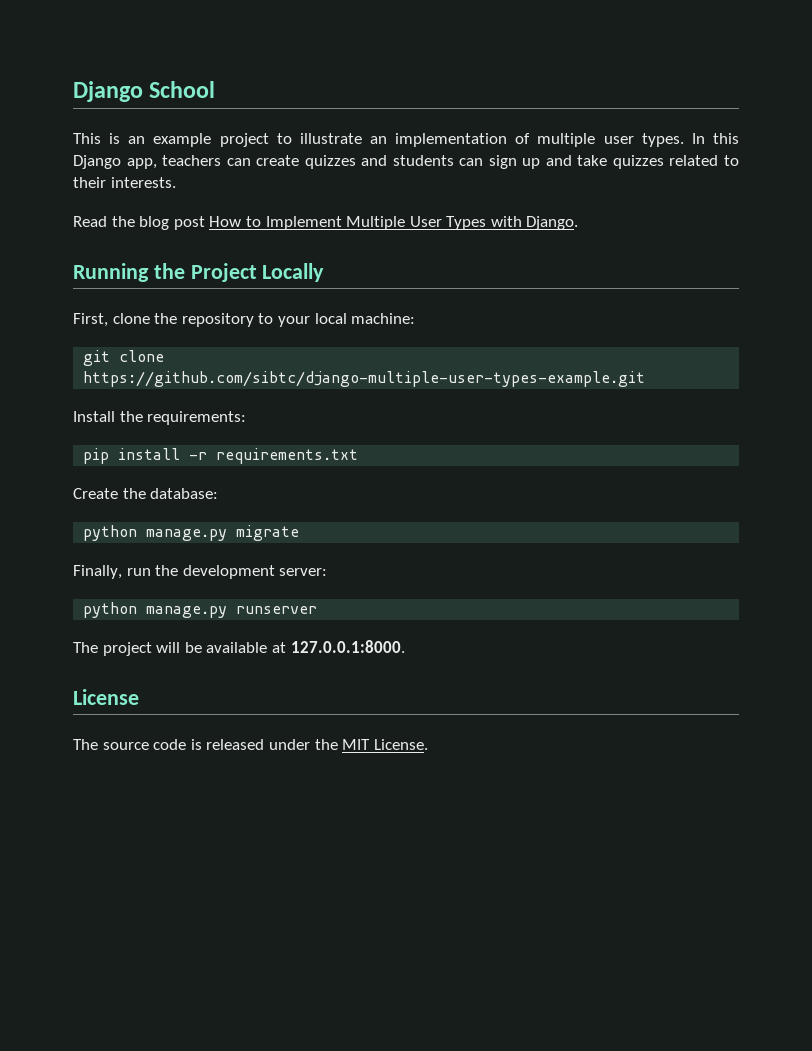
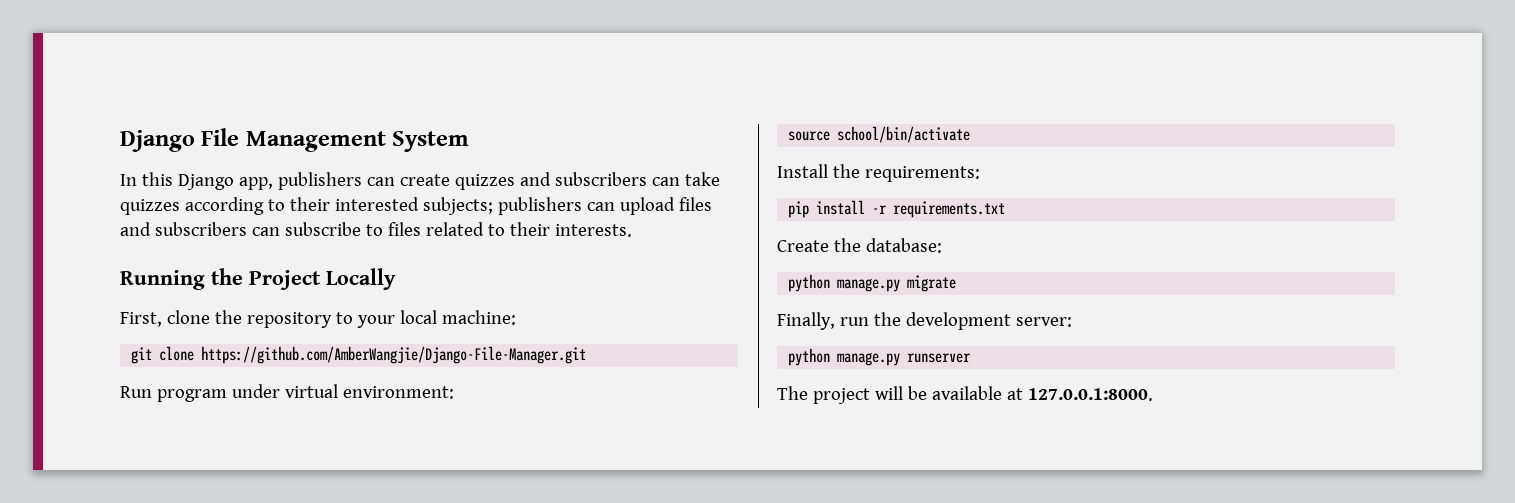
[73,81,216,102] [73,133,684,147] Django School // This is an example project to illustrate an implementation of multiple user types. -> [120,128,470,152] Django File Management System //
[162,155,222,166] teachers -> [277,172,362,190] publishers
[392,155,739,169] [73,177,176,188] [73,216,579,230] students can sign up and take quizzes related to their interests. // Read the blog post How to Implement Multiple User Types with Django. -> [554,172,720,186] [120,197,712,215] [120,222,632,237] subscribers can take quizzes according to their interested subjects; publishers can upload files and subscribers can subscribe to files related to their interests.
[83,371,646,387] https://github.com/sibtc/django-multiple-user-types-example.git -> [201,346,587,364] [120,384,454,402] [788,126,971,143] https://github.com/AmberWangjie/Django-File-Manager.git // Run program under virtual environment: // source school/bin/activate
[73,689,139,705] [73,739,428,750] // License // The source code is released under the MIT License. -> (1153, 394) none

